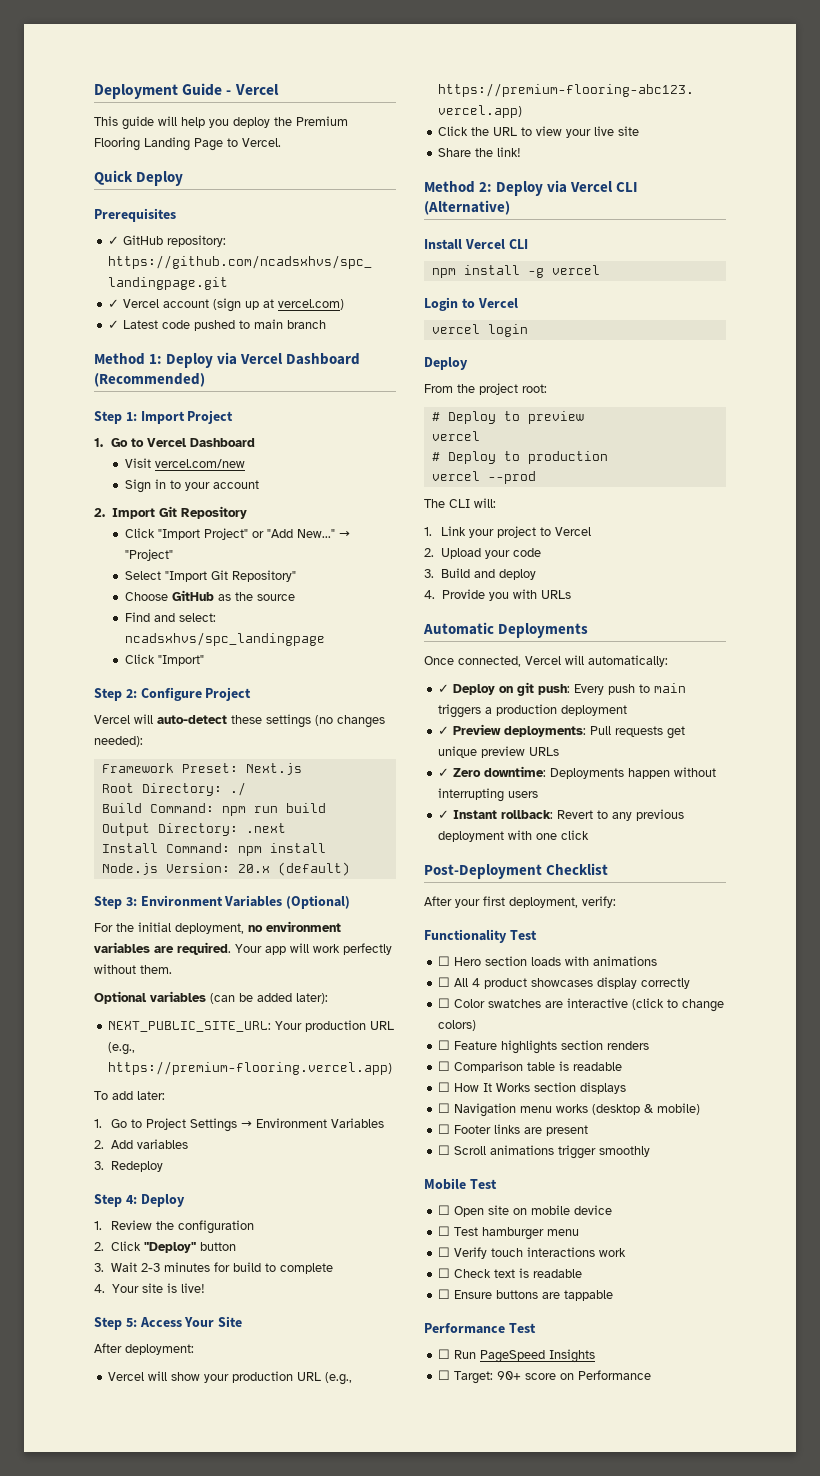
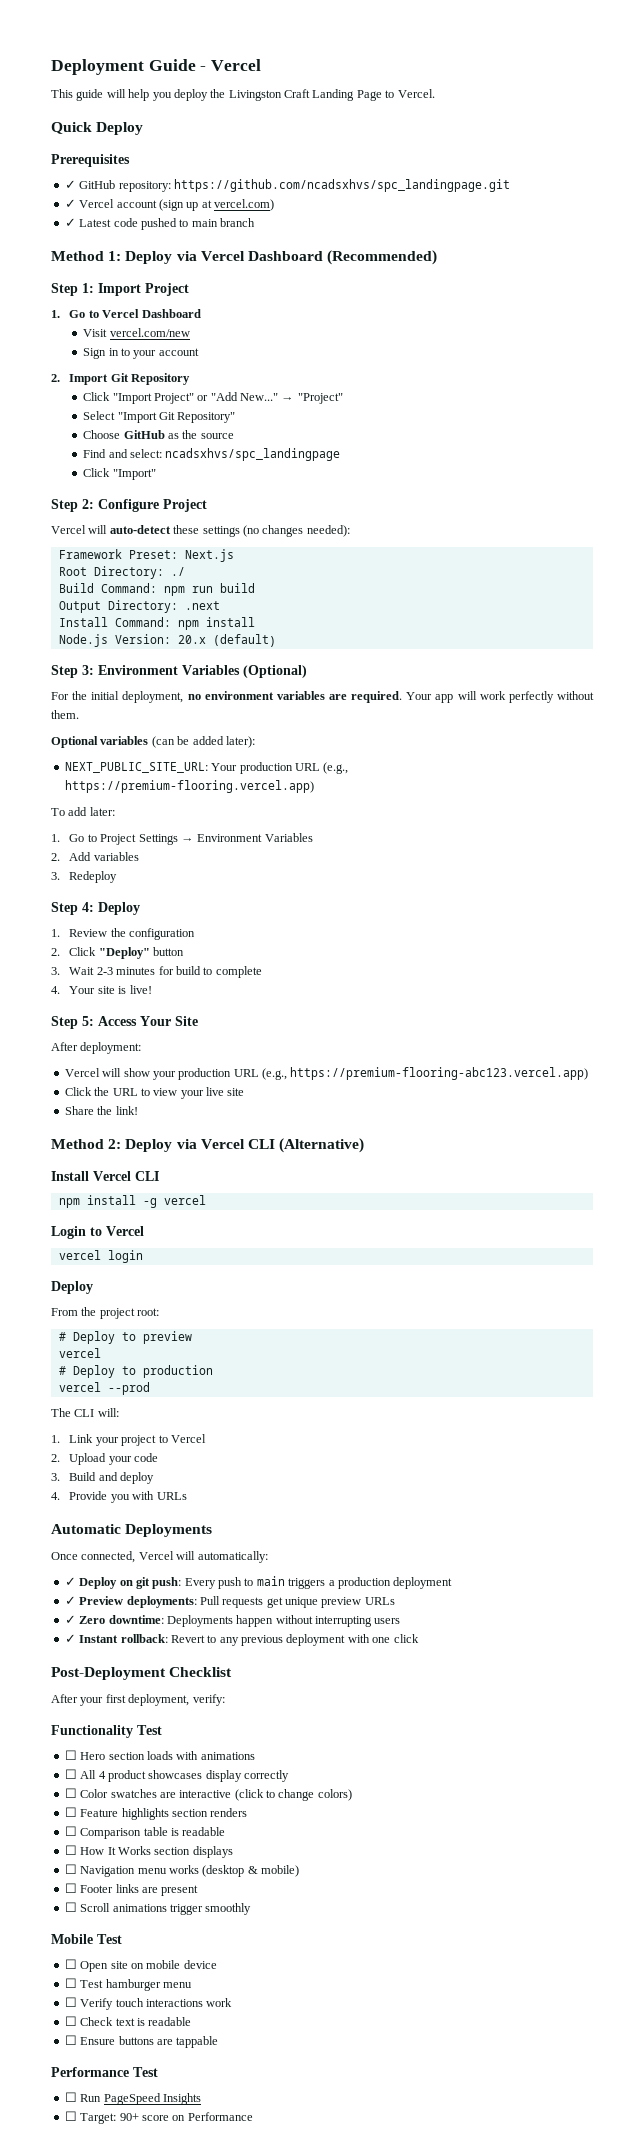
[296,116,348,126] [94,137,140,151] Premium Flooring -> [228,89,310,101] Livingston Craft

